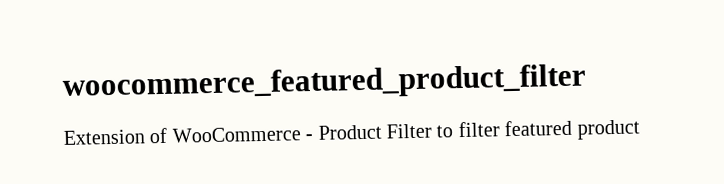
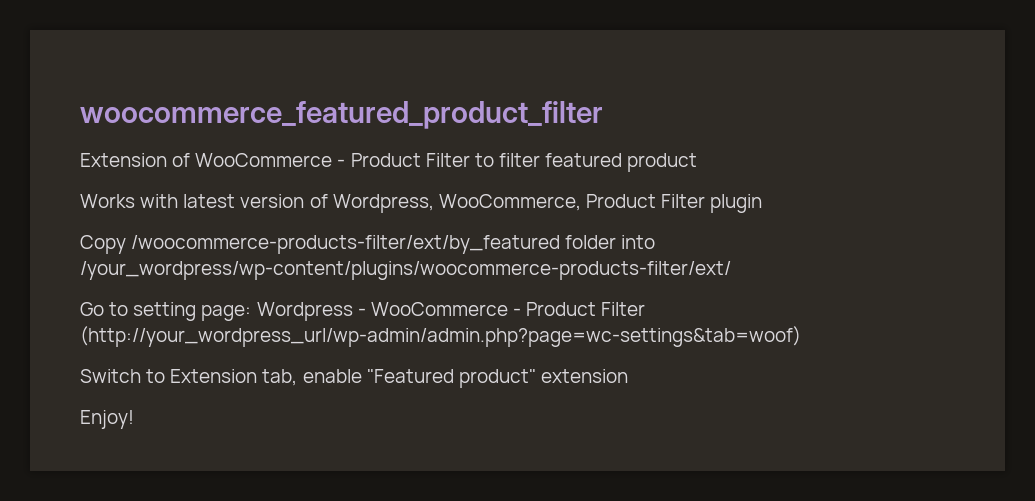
(640, 129) none -> [80,194,763,213] [80,235,656,254] [80,261,731,280] [80,302,646,321] [80,326,801,347] [80,369,628,388] [80,410,134,429] // Works with latest version of Wordpress, WooCommerce, Product Filter plugin // Copy /woocommerce-products-filter/ext/by_featured folder into /your_wordpress/wp-content/plugins/woocommerce-products-filter/ext/ // Go to setting page: Wordpress - WooCommerce - Product Filter (http://your_wordpress_url/wp-admin/admin.php?page=wc-settings&tab=woof) // Switch to Extension tab, enable "Featured product" extension // Enjoy!

